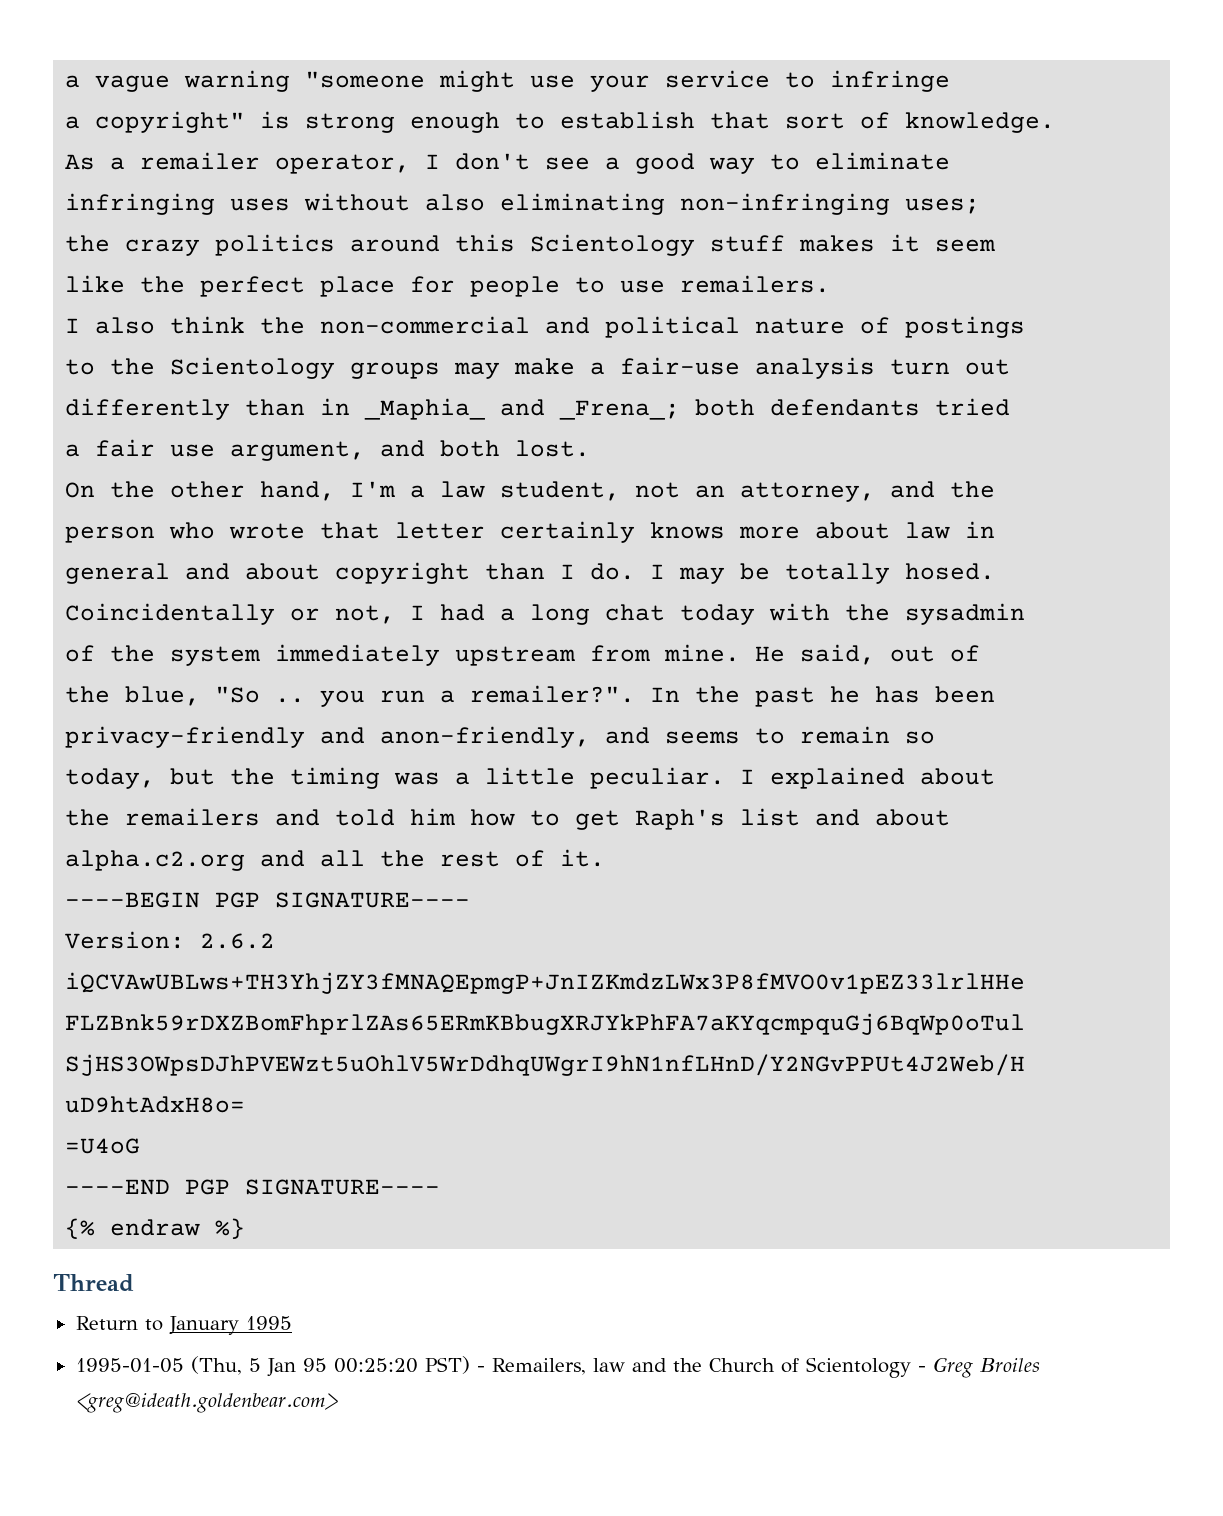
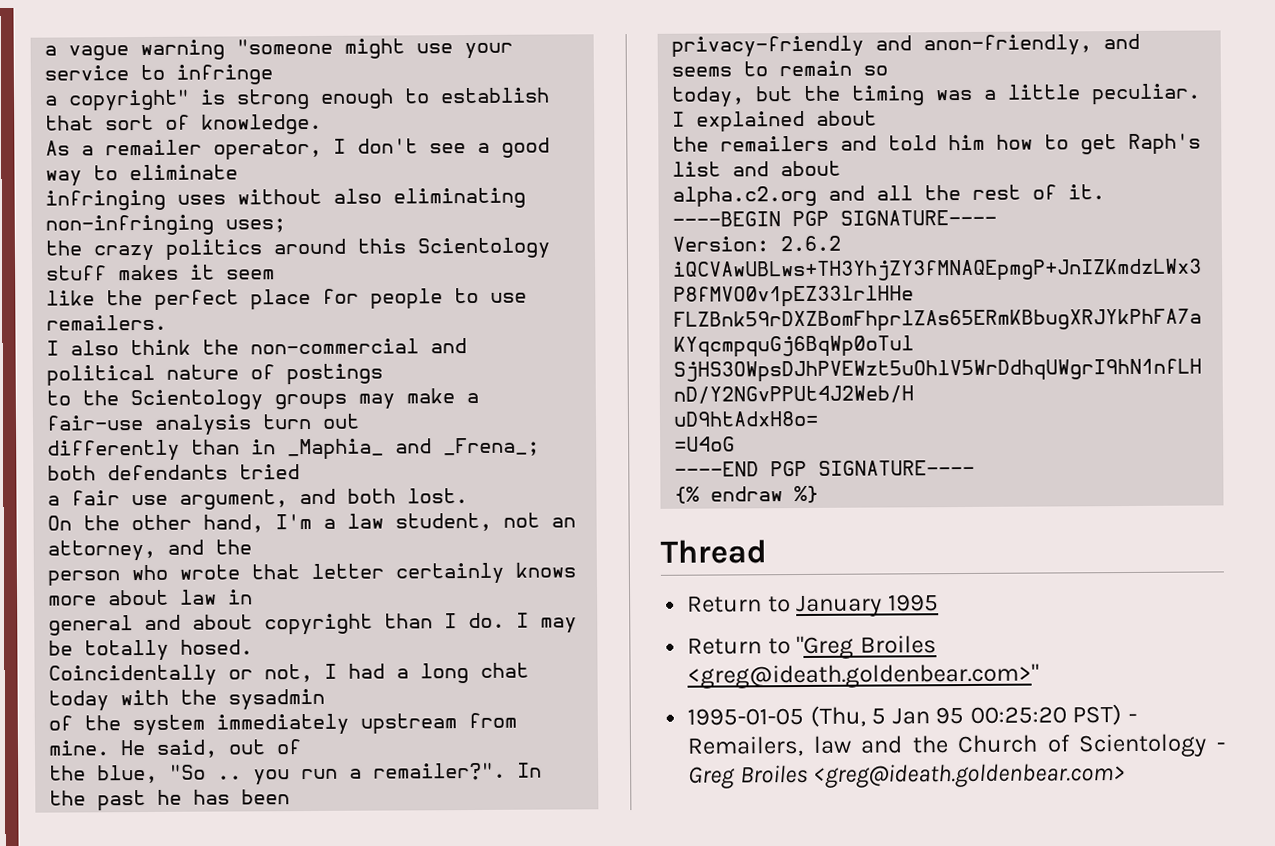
(292, 1323) none -> [687,635,937,660] [687,663,1040,689] // Return to "Greg Broiles <greg@ideath.goldenbear.com>"

